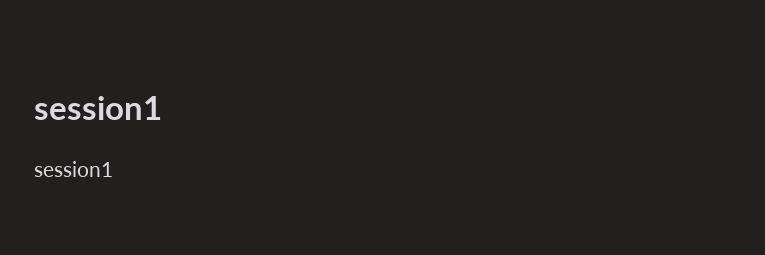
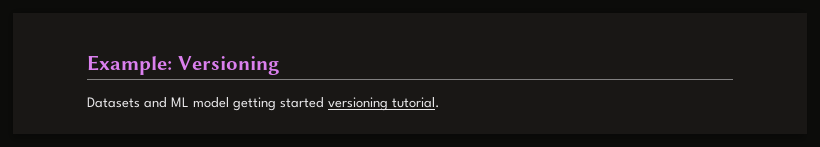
[34,96,162,120] [34,161,113,177] session1 // session1 -> [87,55,280,75] [87,97,440,111] Example: Versioning // Datasets and ML model getting started versioning tutorial.

